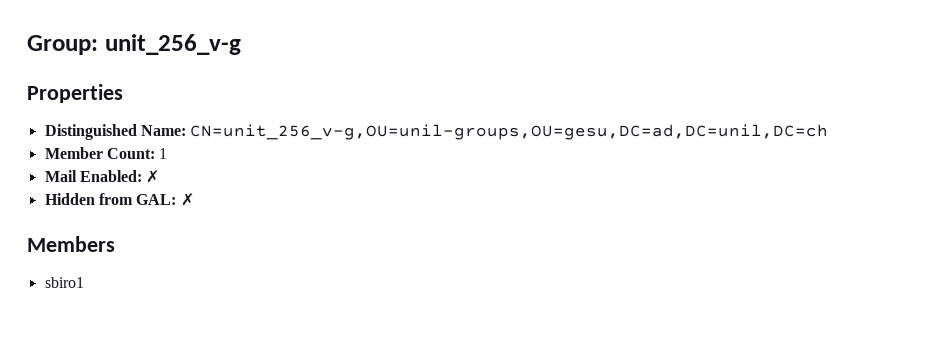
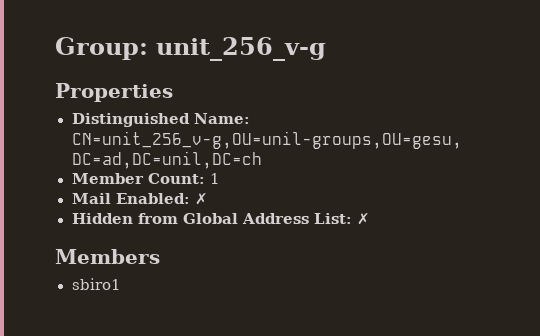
[136,194,177,205] GAL: -> [182,213,352,224] Global Address List:

